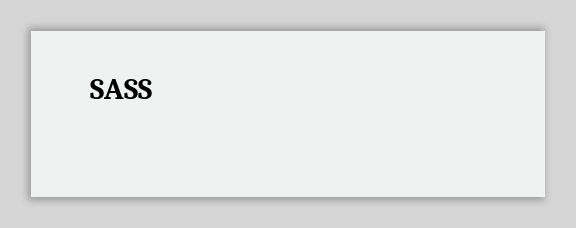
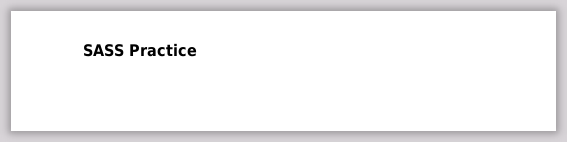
(152, 89) none -> [129,43,197,57] Practice

